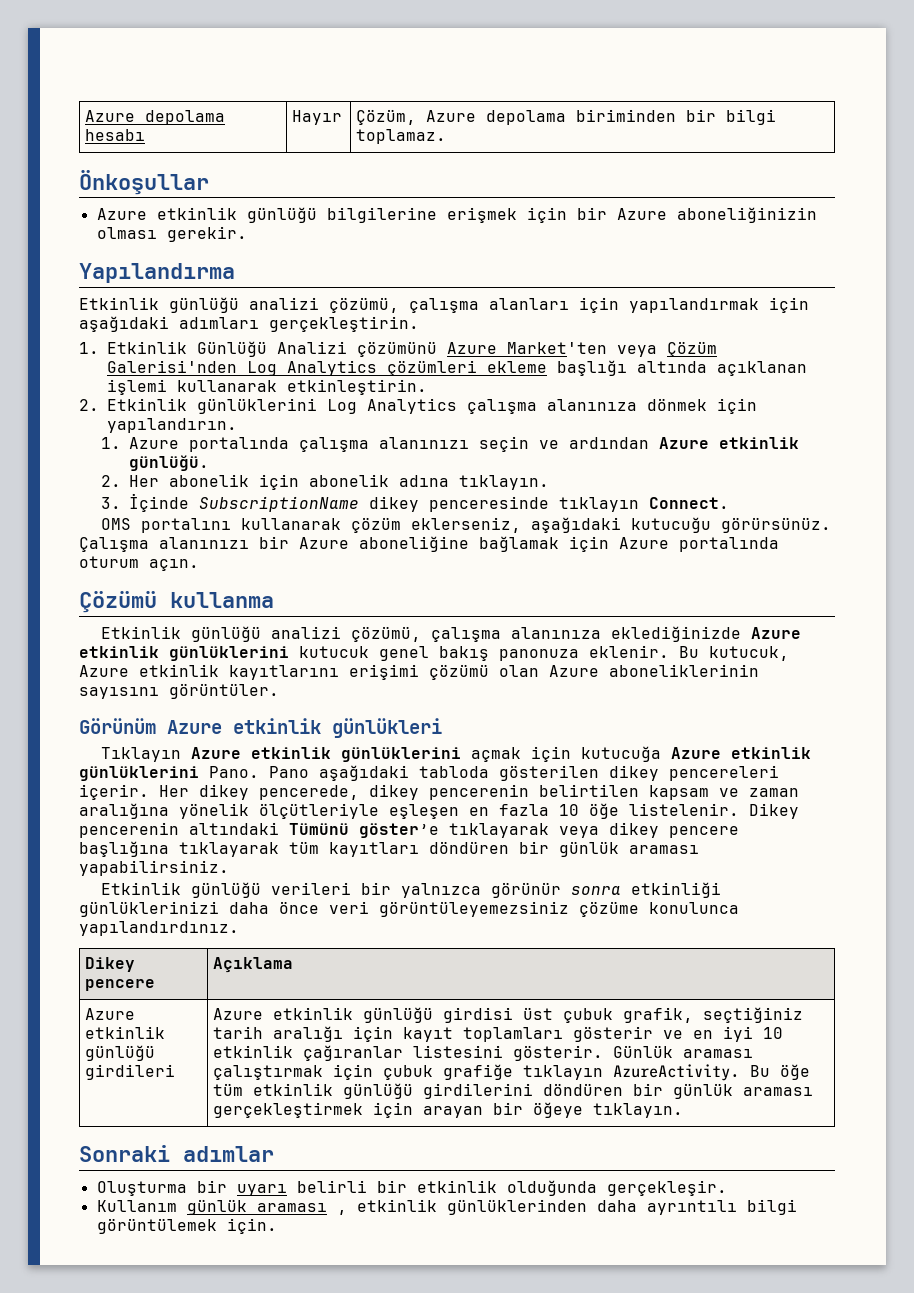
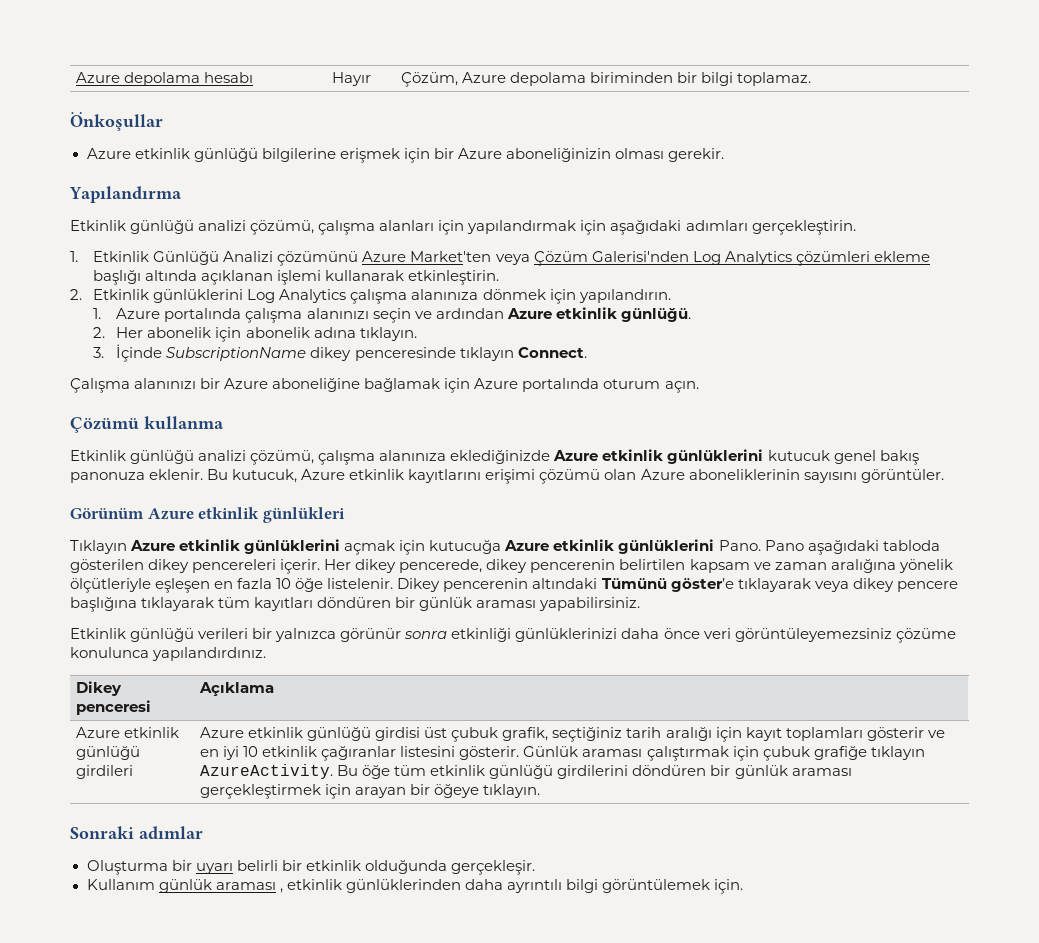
[100,517,831,533] OMS portalını kullanarak çözüm eklerseniz, aşağıdaki kutucuğu görürsünüz. -> (587, 352) none
[85,979,156,991] pencere -> [76,700,152,715] penceresi

